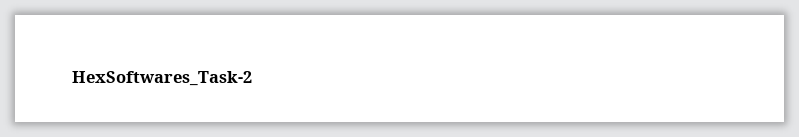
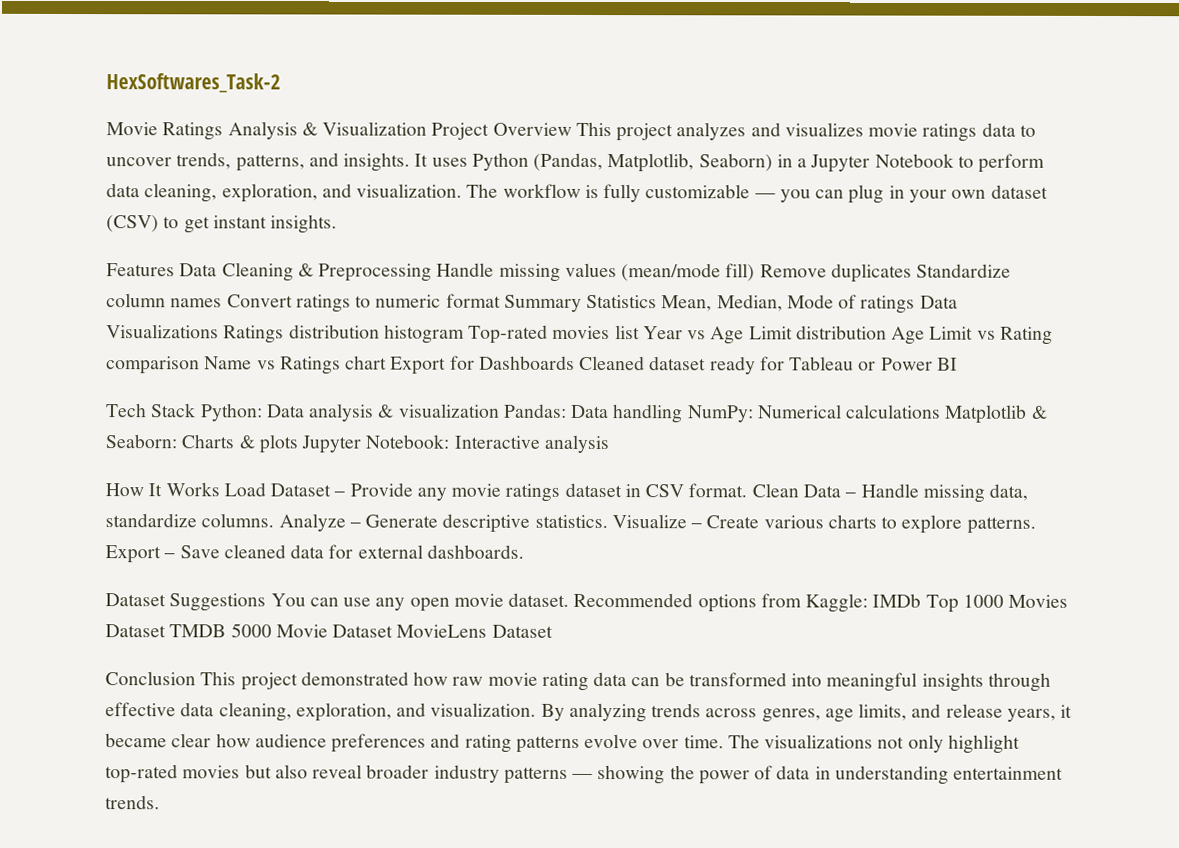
(252, 78) none -> [106,121,1036,142] [106,152,1046,173] [106,183,1048,204] [106,214,338,234] [106,262,1012,283] [106,293,958,314] [106,324,1053,345] [106,355,958,375] [106,403,1048,424] [105,434,609,454] [105,482,1029,503] [105,513,1036,534] [105,544,524,564] [105,592,1069,613] [105,623,553,638] [105,671,1051,692] [105,702,1073,723] [105,733,1020,754] [105,764,1064,785] [105,795,160,810] // Movie Ratings Analysis & Visualization Project Overview This project analyzes and visualizes movie ratings data to uncover trends, patterns, and insights. It uses Python (Pandas, Matplotlib, Seaborn) in a Jupyter Notebook to perform data cleaning, exploration, and visualization. The workflow is fully customizable — you can plug in your own dataset (CSV) to get instant insights. // Features Data Cleaning & Preprocessing Handle missing values (mean/mode fill) Remove duplicates Standardize column names Convert ratings to numeric format Summary Statistics Mean, Median, Mode of ratings Data Visualizations Ratings distribution histogram Top-rated movies list Year vs Age Limit distribution Age Limit vs Rating comparison Name vs Ratings chart Export for Dashboards Cleaned dataset ready for Tableau or Power BI // Tech Stack Python: Data analysis & visualization Pandas: Data handling NumPy: Numerical calculations Matplotlib & Seaborn: Charts & plots Jupyter Notebook: Interactive analysis // How It Works Load Dataset – Provide any movie ratings dataset in CSV format. Clean Data – Handle missing data, standardize columns. Analyze – Generate descriptive statistics. Visualize – Create various charts to explore patterns. Export – Save cleaned data for external dashboards. // Dataset Suggestions You can use any open movie dataset. Recommended options from Kaggle: IMDb Top 1000 Movies Dataset TMDB 5000 Movie Dataset MovieLens Dataset // Conclusion This project demonstrated how raw movie rating data can be transformed into meaningful insights through effective data cleaning, exploration, and visualization. By analyzing trends across genres, age limits, and release years, it became clear how audience preferences and rating patterns evolve over time. The visualizations not only highlight top-rated movies but also reveal broader industry patterns — showing the power of data in understanding entertainment trends.

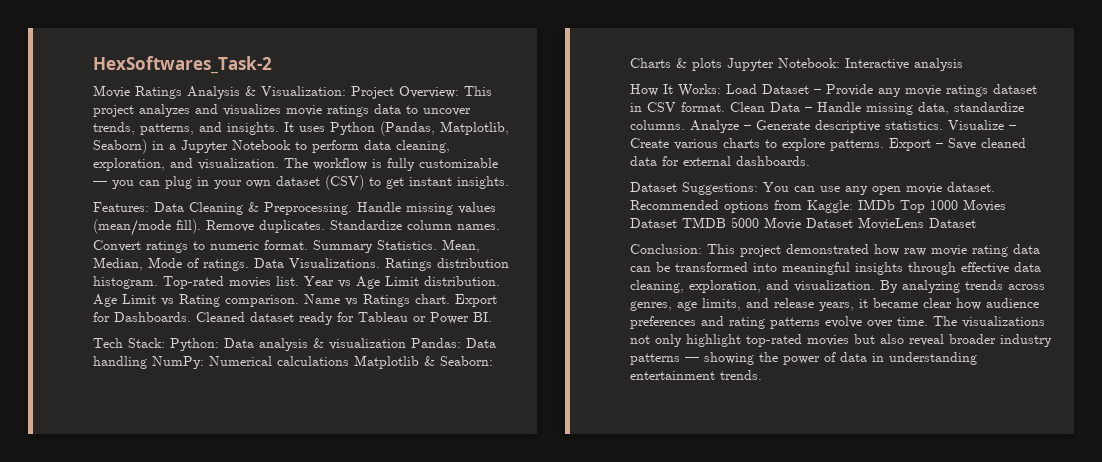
[322,121,572,140] Visualization Project Overview -> [261,86,459,99] Visualization: Project Overview:
[106,263,175,277] Features -> [93,202,149,212] Features:
[318,263,433,282] Preprocessing -> [264,202,352,215] Preprocessing.
[725,263,912,283] fill) Remove duplicates -> [176,219,325,234] fill). Remove duplicates.
[170,298,223,308] names -> [457,224,500,230] names.
[445,293,658,312] format Summary Statistics -> [264,240,437,253] format. Summary Statistics.
[860,295,958,314] [106,324,219,339] ratings Data Visualizations -> [203,258,380,271] ratings. Data Visualizations.
[383,324,465,344] histogram -> [93,276,158,289] histogram.
[614,325,640,340] list -> [276,276,299,286] list.
[795,325,887,340] distribution -> [424,276,500,286] distribution.
[106,356,200,375] comparison -> [225,295,299,307] comparison.
[345,355,388,370] chart -> [415,294,450,304] chart.
[478,355,575,370] Dashboards -> [114,312,191,322] Dashboards.
[936,357,958,371] BI -> [473,312,492,322] BI.
[151,403,197,418] Stack -> [128,338,165,348] Stack:
[165,482,220,497] Works -> [678,84,721,97] Works:
[169,593,267,612] Suggestions -> [682,182,758,195] Suggestions:
[105,671,196,686] Conclusion -> [630,244,702,254] Conclusion:

